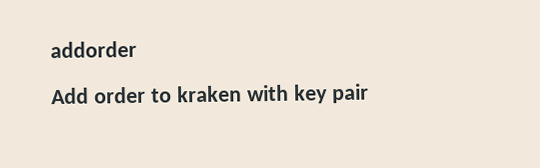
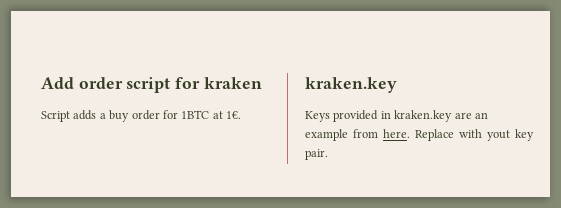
[50,40,137,59] addorder // -> (41, 83) none
[150,88,172,103] to -> [126,77,201,93] script for
[246,83,369,104] with key pair -> [41,110,241,122] [305,77,397,93] [305,110,488,122] [305,129,534,141] [305,149,328,160] // Script adds a buy order for 1BTC at 1€. // kraken.key // Keys provided in kraken.key are an example from here. Replace with yout key pair.

